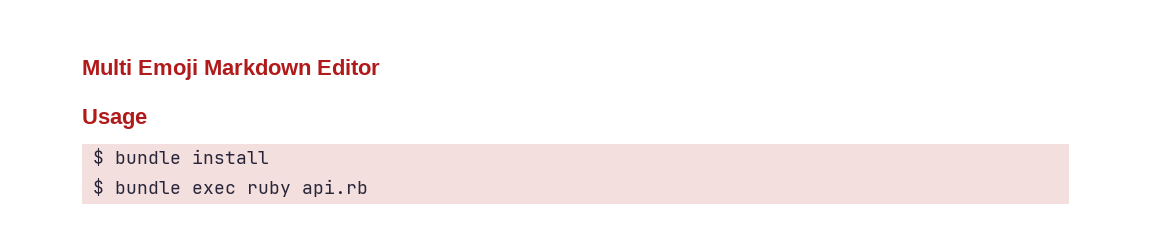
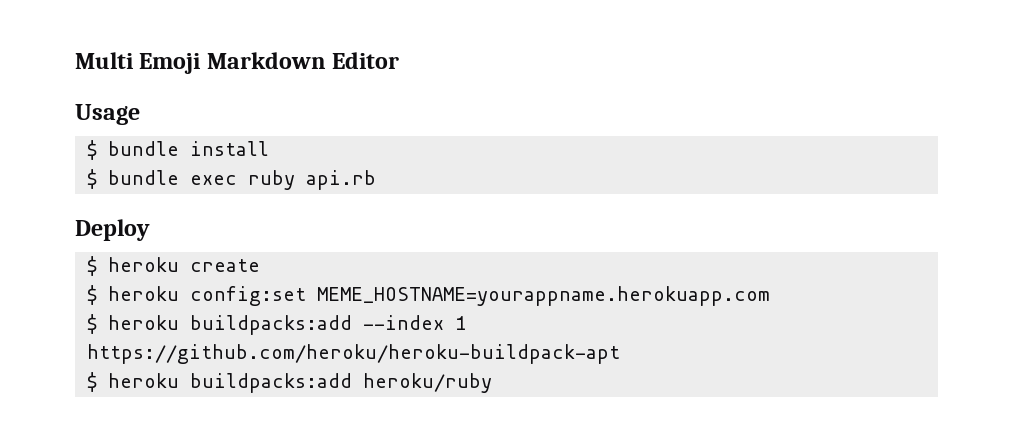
(369, 188) none -> [75,219,150,241] [87,256,261,276] [87,285,771,306] [87,314,467,335] [87,344,621,364] [87,372,493,393] // Deploy // $ heroku create // $ heroku config:set MEME_HOSTNAME=yourappname.herokuapp.com // $ heroku buildpacks:add --index 1 https://github.com/heroku/heroku-buildpack-apt // $ heroku buildpacks:add heroku/ruby

